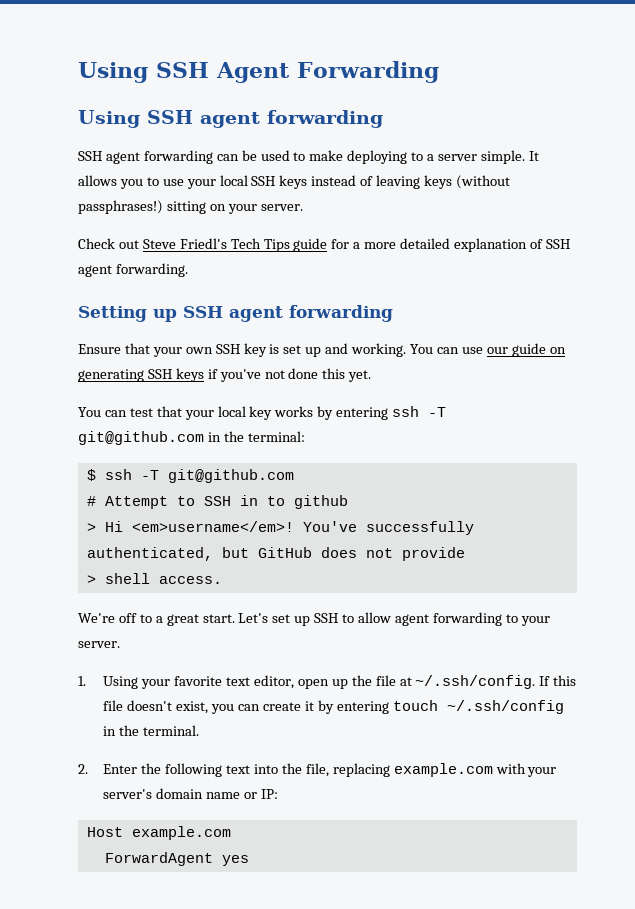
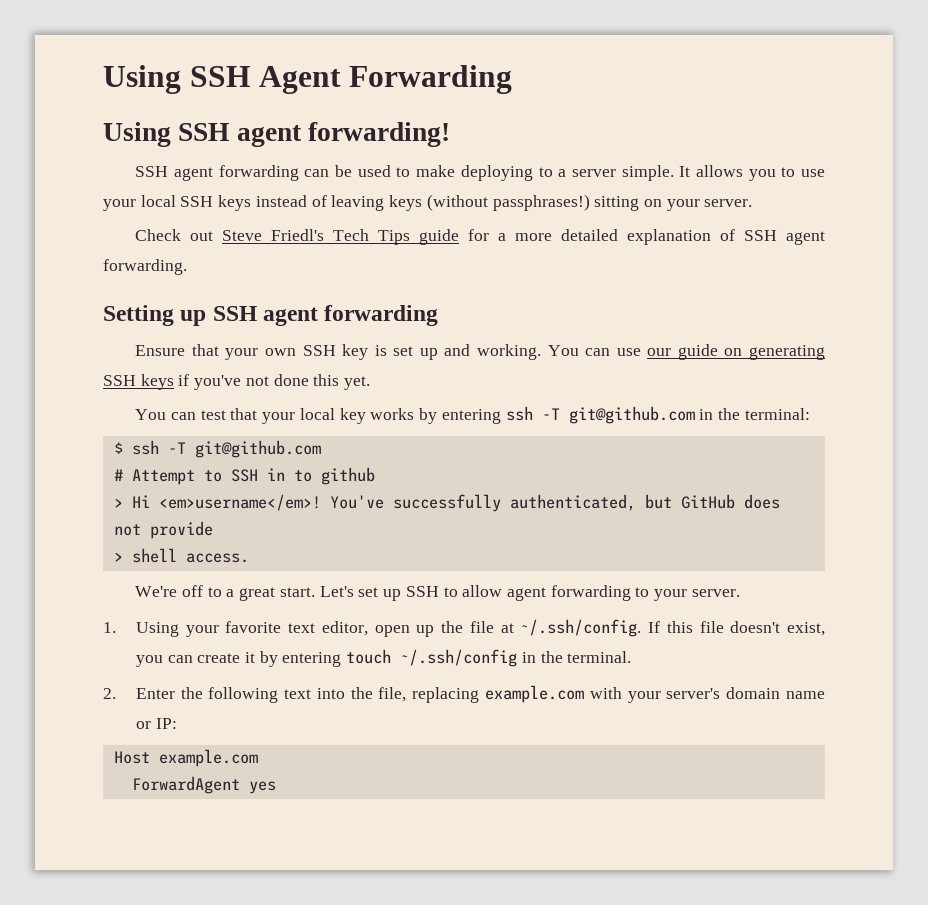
[267,110,383,128] forwarding -> [308,122,451,147] forwarding!

